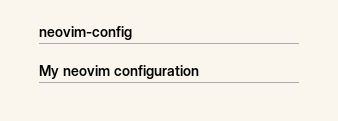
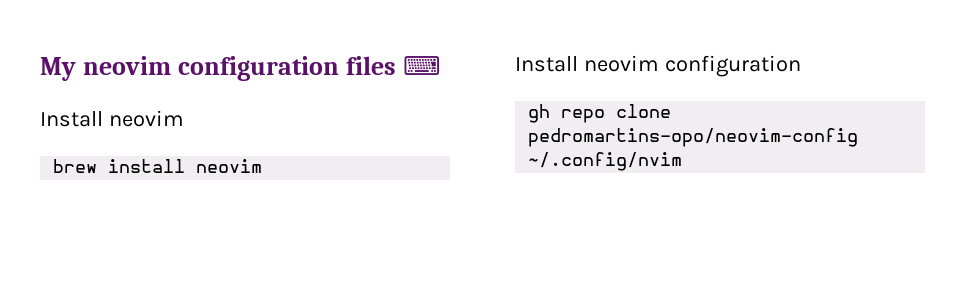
[39,26,132,40] neovim-config // -> (40, 69) none
(199, 72) none -> [345,56,441,75] [40,110,184,127] [53,159,263,173] [515,55,801,77] [528,104,672,123] [528,128,859,147] [528,152,683,171] files ⌨ // Install neovim // brew install neovim // Install neovim configuration // gh repo clone pedromartins-opo/neovim-config ~/.config/nvim

